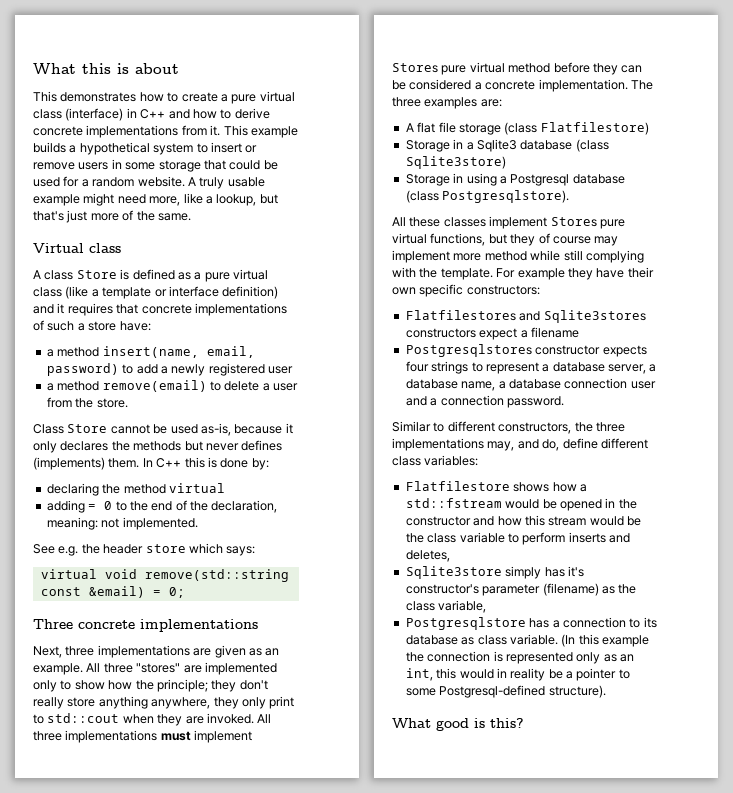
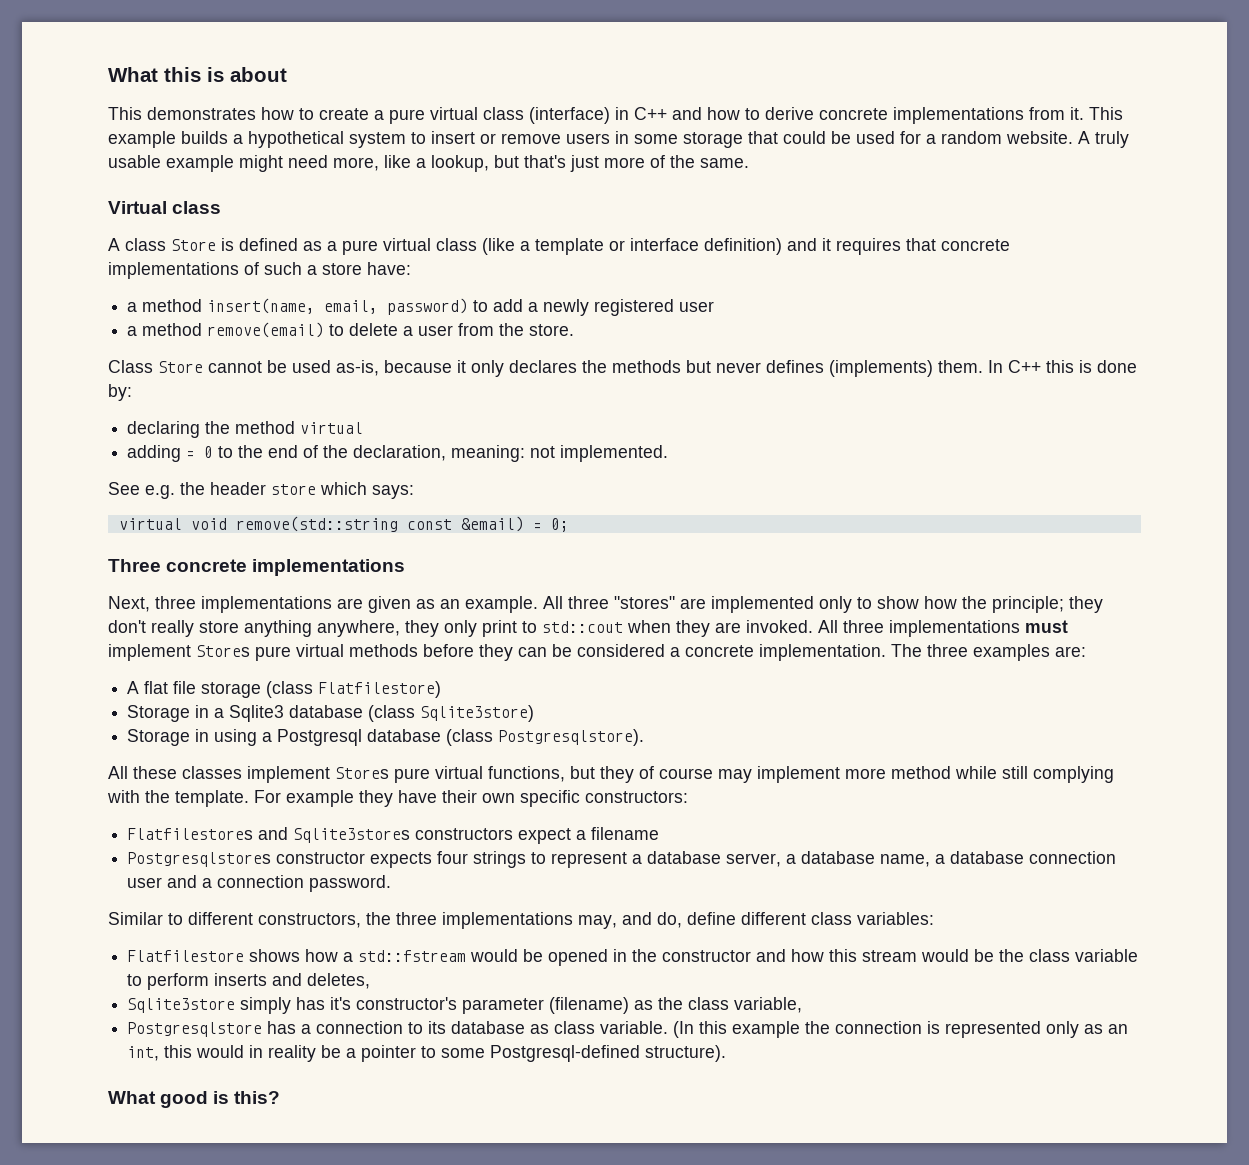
[508,63,551,73] method -> [349,644,418,657] methods

